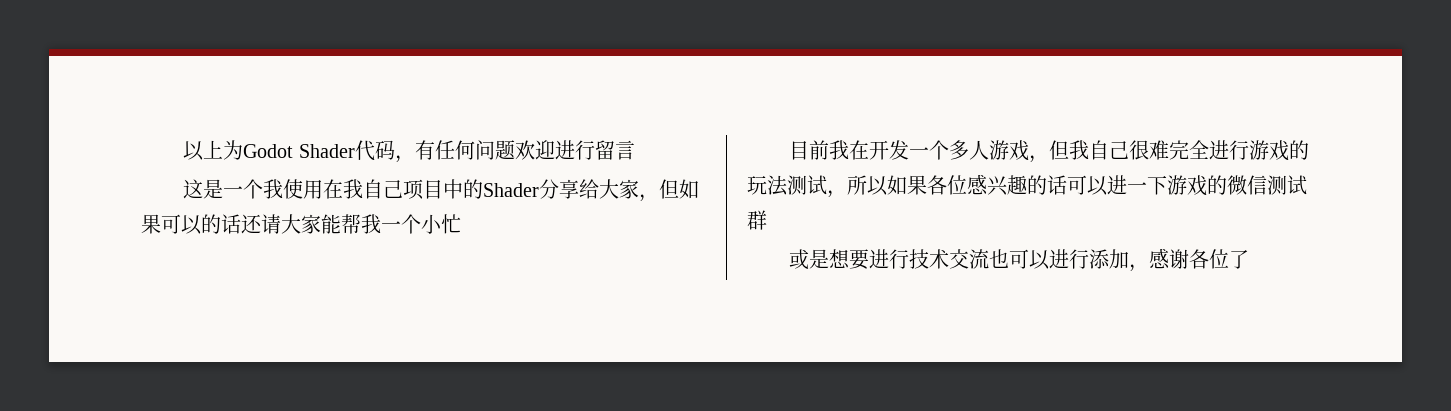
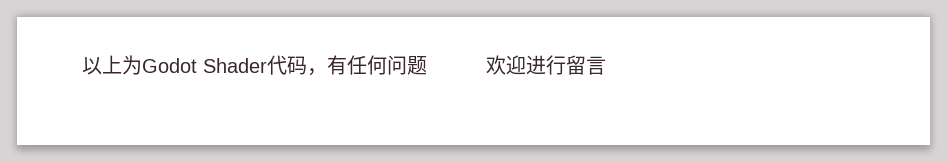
[183,179,700,202] [141,214,461,235] [789,140,1310,163] [747,174,1307,198] [747,210,767,230] [789,248,1250,272] // 这是一个我使用在我自己项目中的Shader分享给大家，但如果可以的话还请大家能帮我一个小忙 // 目前我在开发一个多人游戏，但我自己很难完全进行游戏的玩法测试，所以如果各位感兴趣的话可以进一下游戏的微信测试群 // 或是想要进行技术交流也可以进行添加，感谢各位了 -> (606, 65) none

